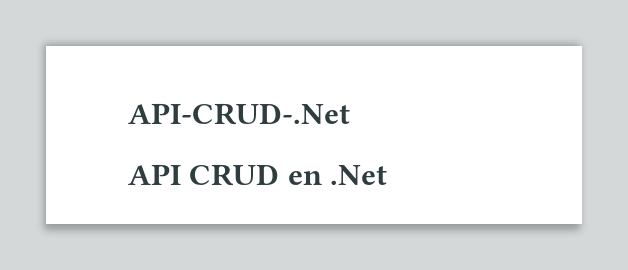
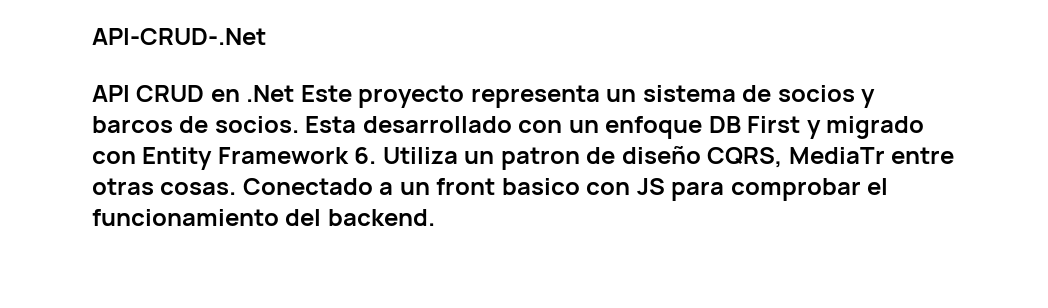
(388, 175) none -> [300,85,876,108] [92,116,925,139] [92,146,955,170] [92,178,889,201] [92,209,435,226] Este proyecto representa un sistema de socios y barcos de socios. Esta desarrollado con un enfoque DB First y migrado con Entity Framework 6. Utiliza un patron de diseño CQRS, MediaTr entre otras cosas. Conectado a un front basico con JS para comprobar el funcionamiento del backend.

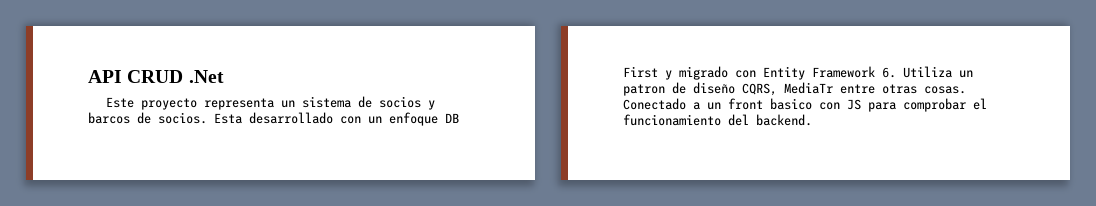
[92,28,266,45] API-CRUD-.Net // -> (88, 76) none
[210,89,240,102] en -> (184, 76) none
(295, 93) none -> (224, 76) //

